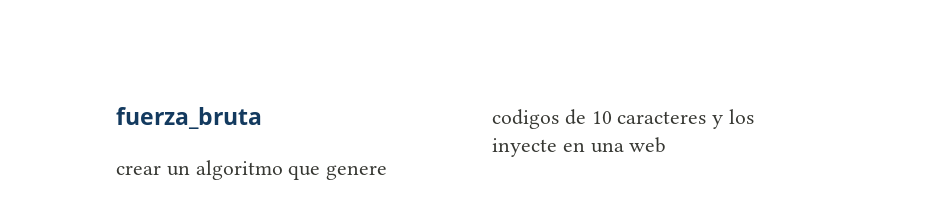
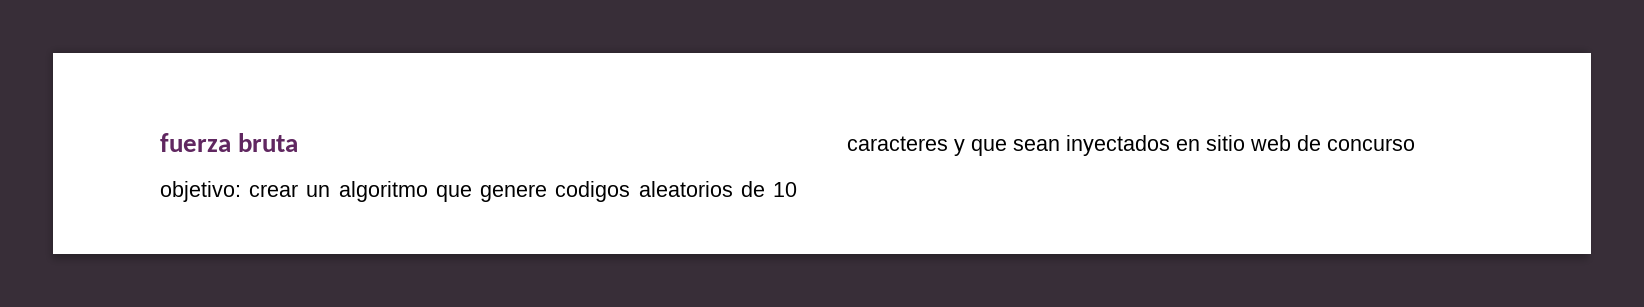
[116,107,262,129] fuerza_bruta // -> [160,133,299,152] [160,181,241,202] fuerza bruta // objetivo:
(559, 119) none -> [638,181,733,197] aleatorios
[729,109,755,124] [492,137,667,157] los inyecte en una web -> [971,135,1415,156] que sean inyectados en sitio web de concurso

